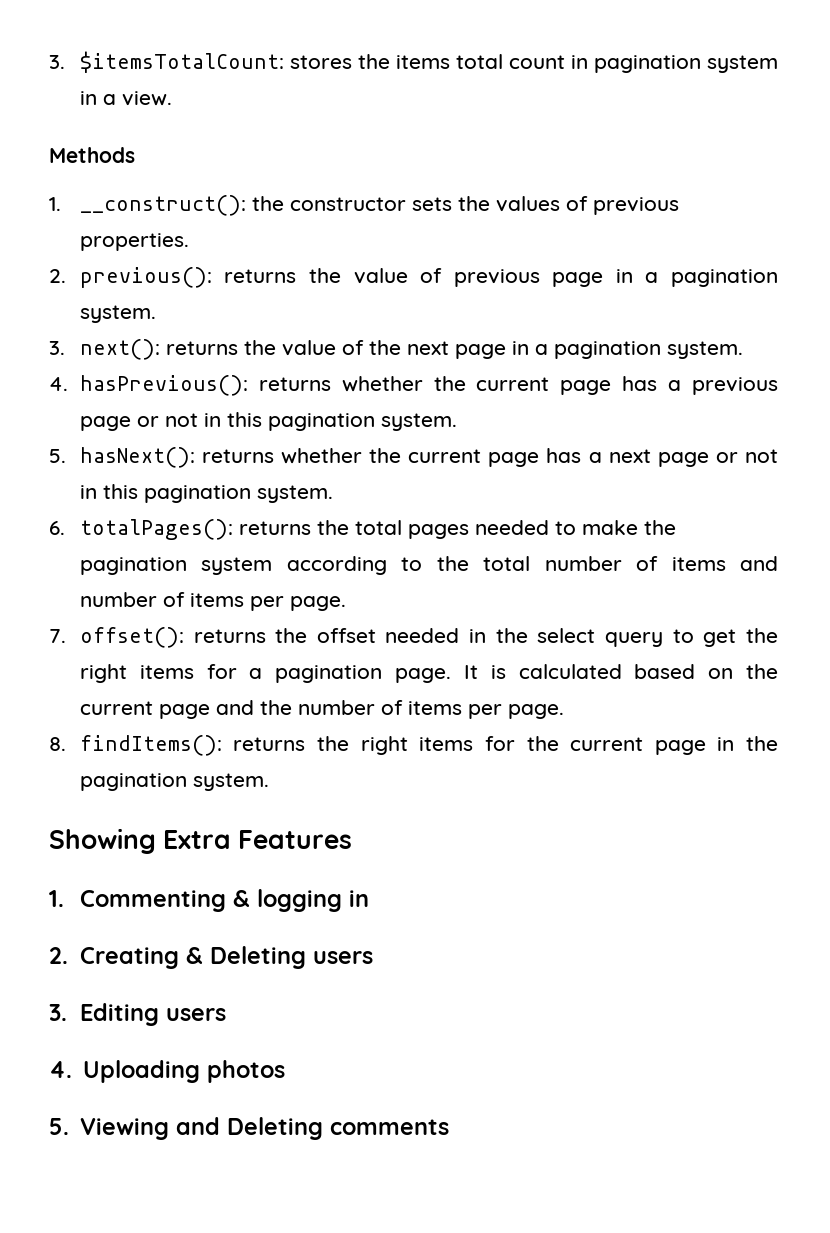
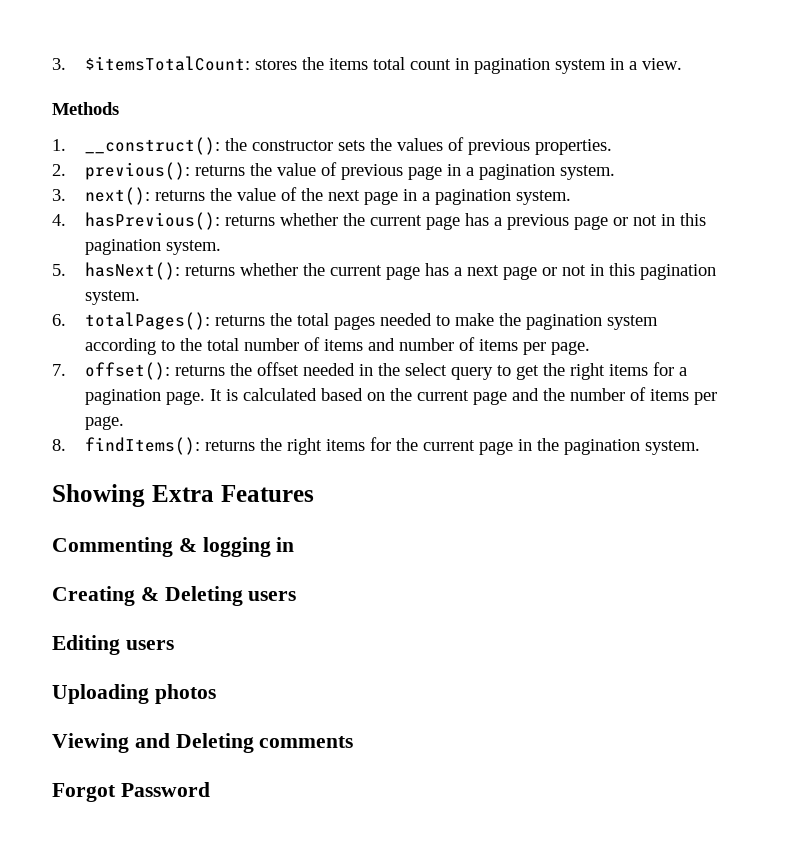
[49,890,64,907] 1. -> (314, 493) none
[49,947,68,964] 2. -> (295, 544) none
[49,1004,67,1021] 3. -> (297, 596) none
[49,1061,72,1078] 4. -> (174, 645) none
[49,1118,69,1135] 5. -> (216, 694) none
(449, 1127) none -> [52,782,210,802] // Forgot Password

